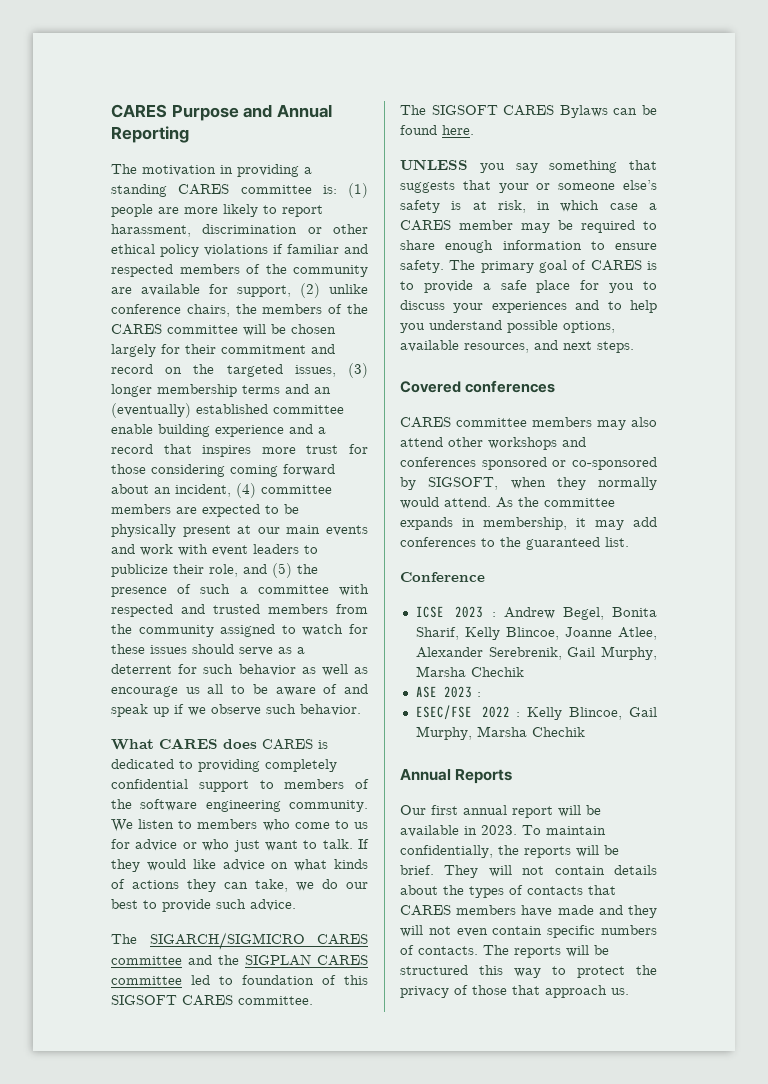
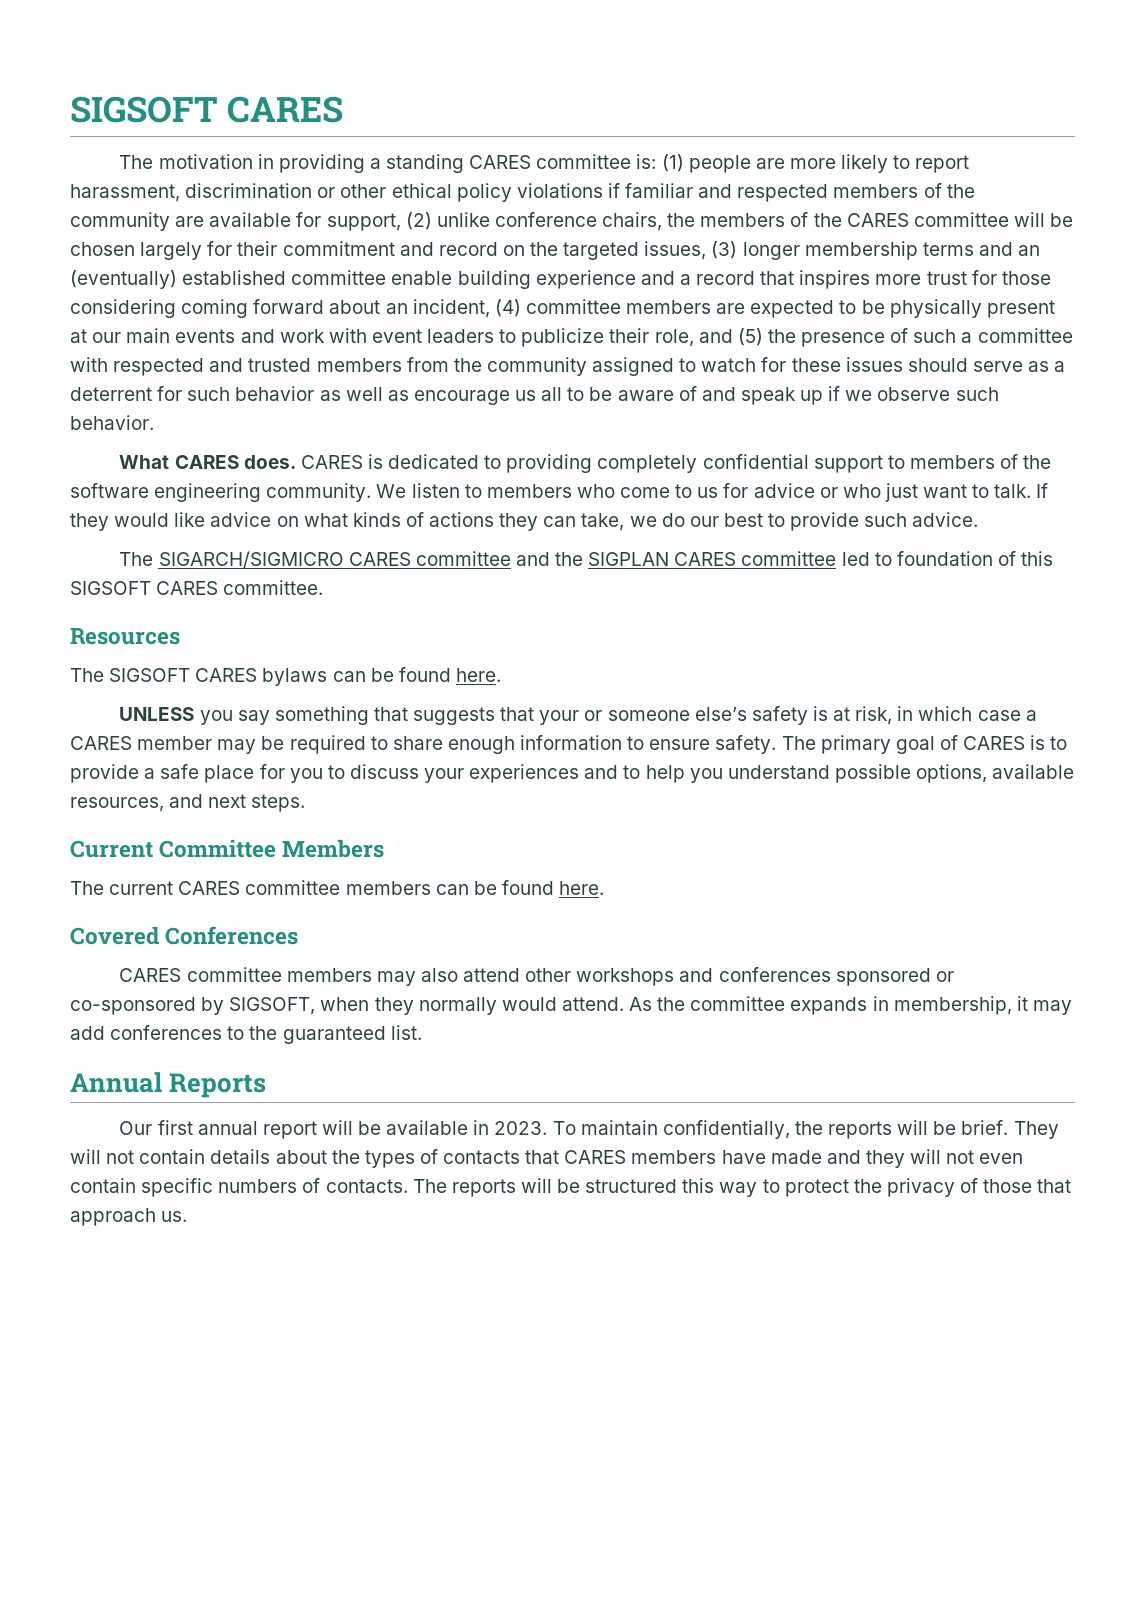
[111,104,332,121] [111,126,189,143] CARES Purpose and Annual Reporting -> [70,96,344,123] SIGSOFT CARES
[223,739,257,749] does -> [243,455,296,469] does.
(313, 1000) none -> [70,628,180,645] // Resources
[559,105,608,118] Bylaws -> [262,668,328,686] bylaws
(634, 347) none -> [70,839,385,858] [70,880,605,895] // Current Committee Members // The current CARES committee members can be found here.
[465,380,556,393] conferences -> [165,926,299,945] Conferences
[400,572,485,582] [415,606,657,620] [415,627,657,640] [415,646,657,660] [415,666,524,677] [415,686,481,698] [415,705,657,720] [415,726,585,740] // Conference // ICSE 2023 : Andrew Begel, Bonita Sharif, Kelly Blincoe, Joanne Atlee, Alexander Serebrenik, Gail Murphy, Marsha Chechik // ASE 2023 : // ESEC/FSE 2022 : Kelly Blincoe, Gail Murphy, Marsha Chechik -> (422, 1032) none

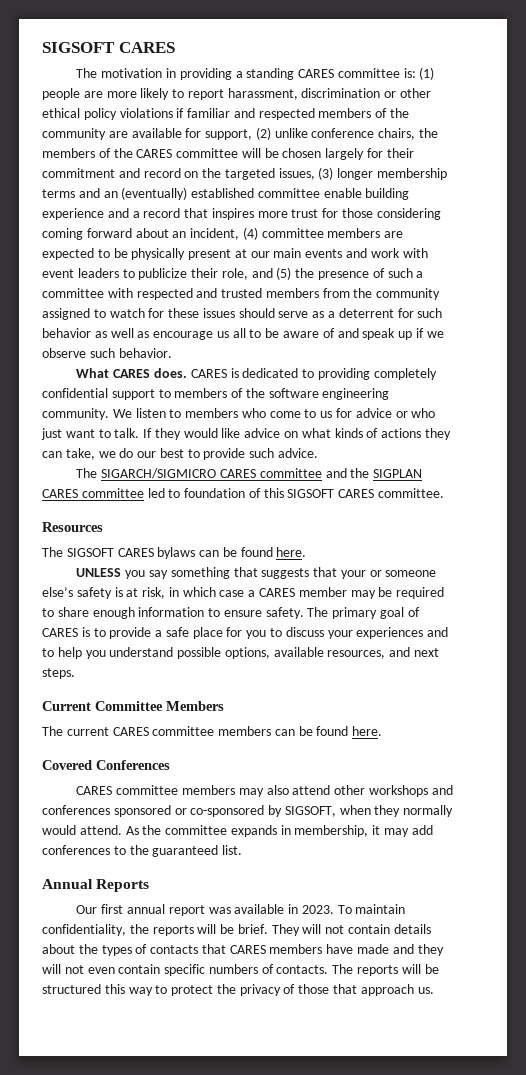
[321,1120,382,1135] will be -> [208,907,231,914] was
[662,1120,790,1139] confidentially, -> [42,924,126,936] confidentiality,

